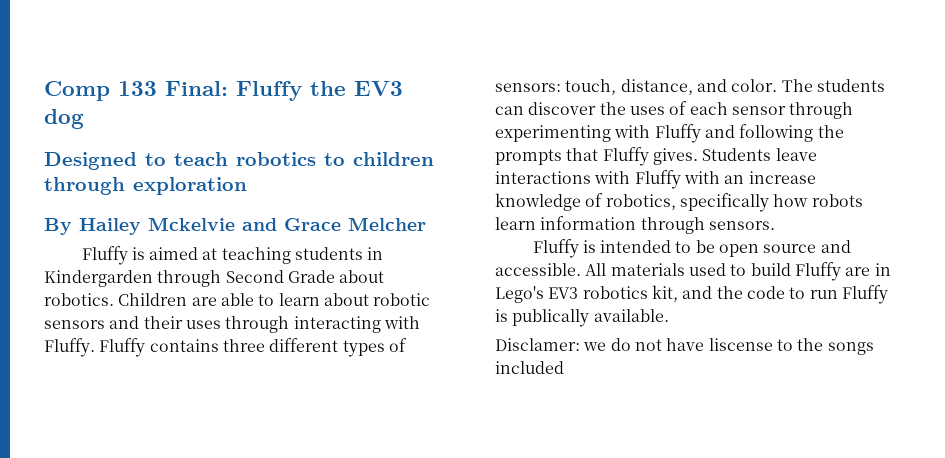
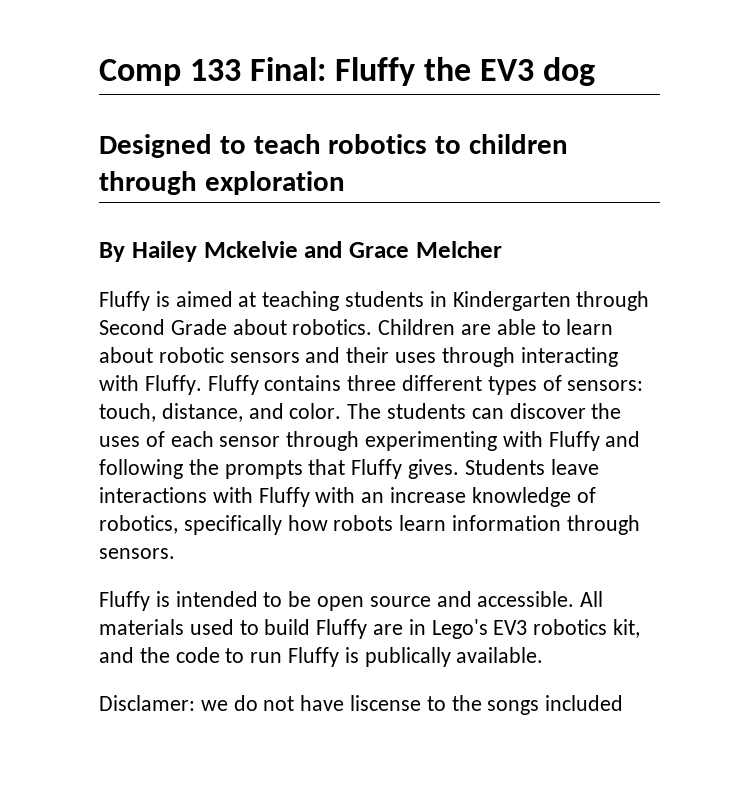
[44,270,153,287] Kindergarden -> [452,291,571,311] Kindergarten

